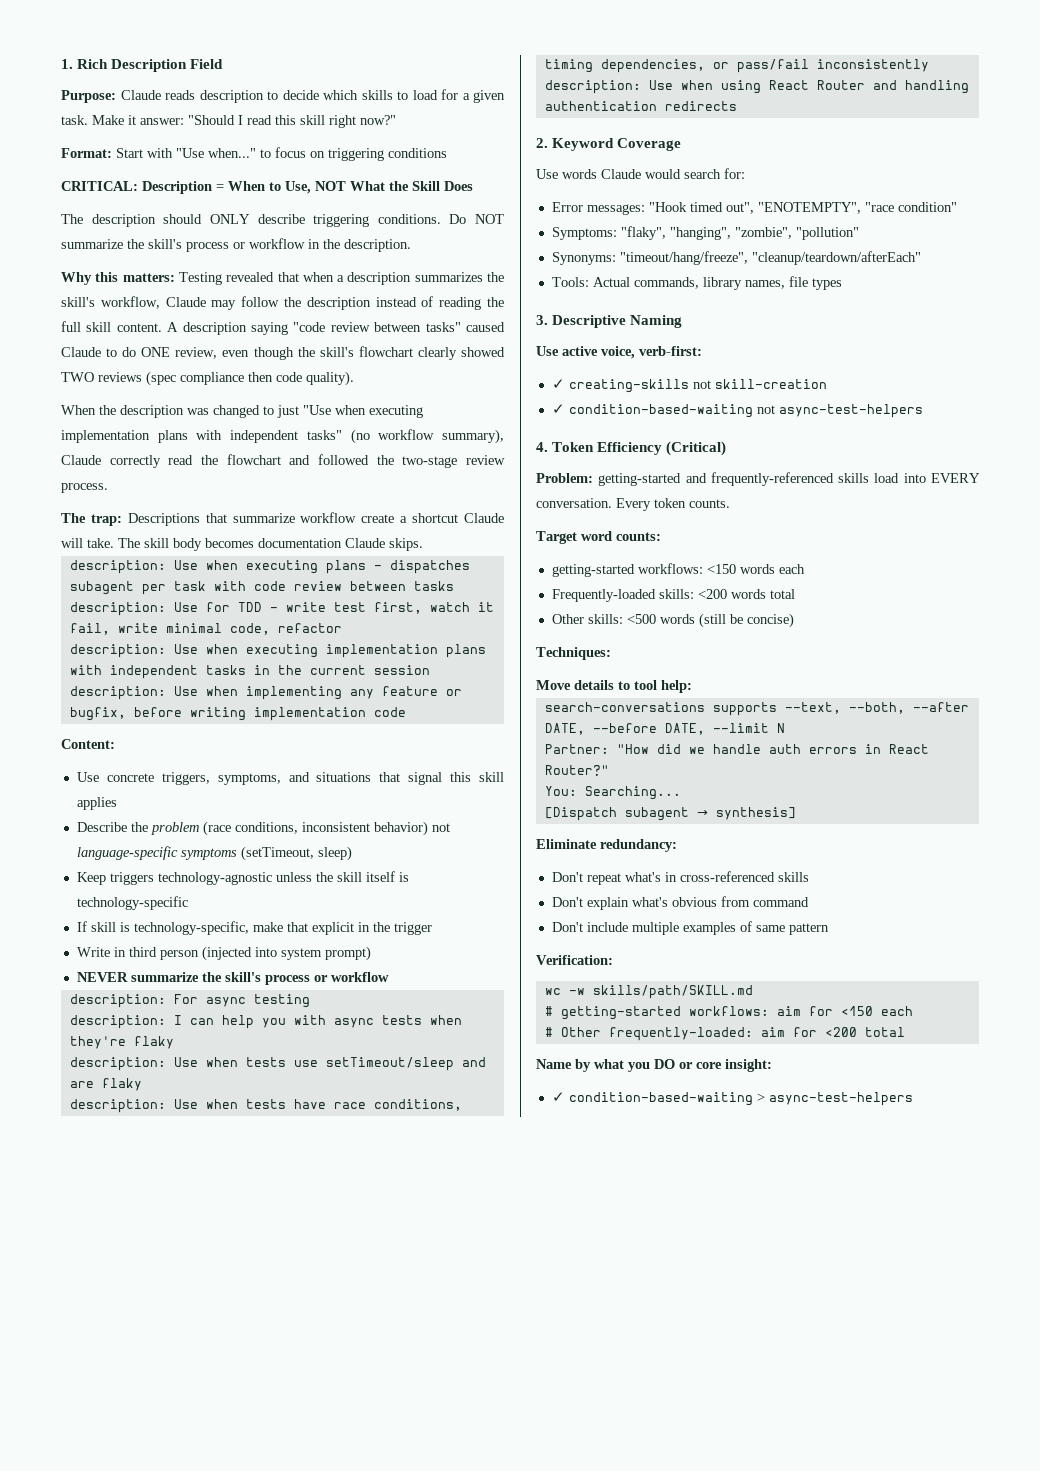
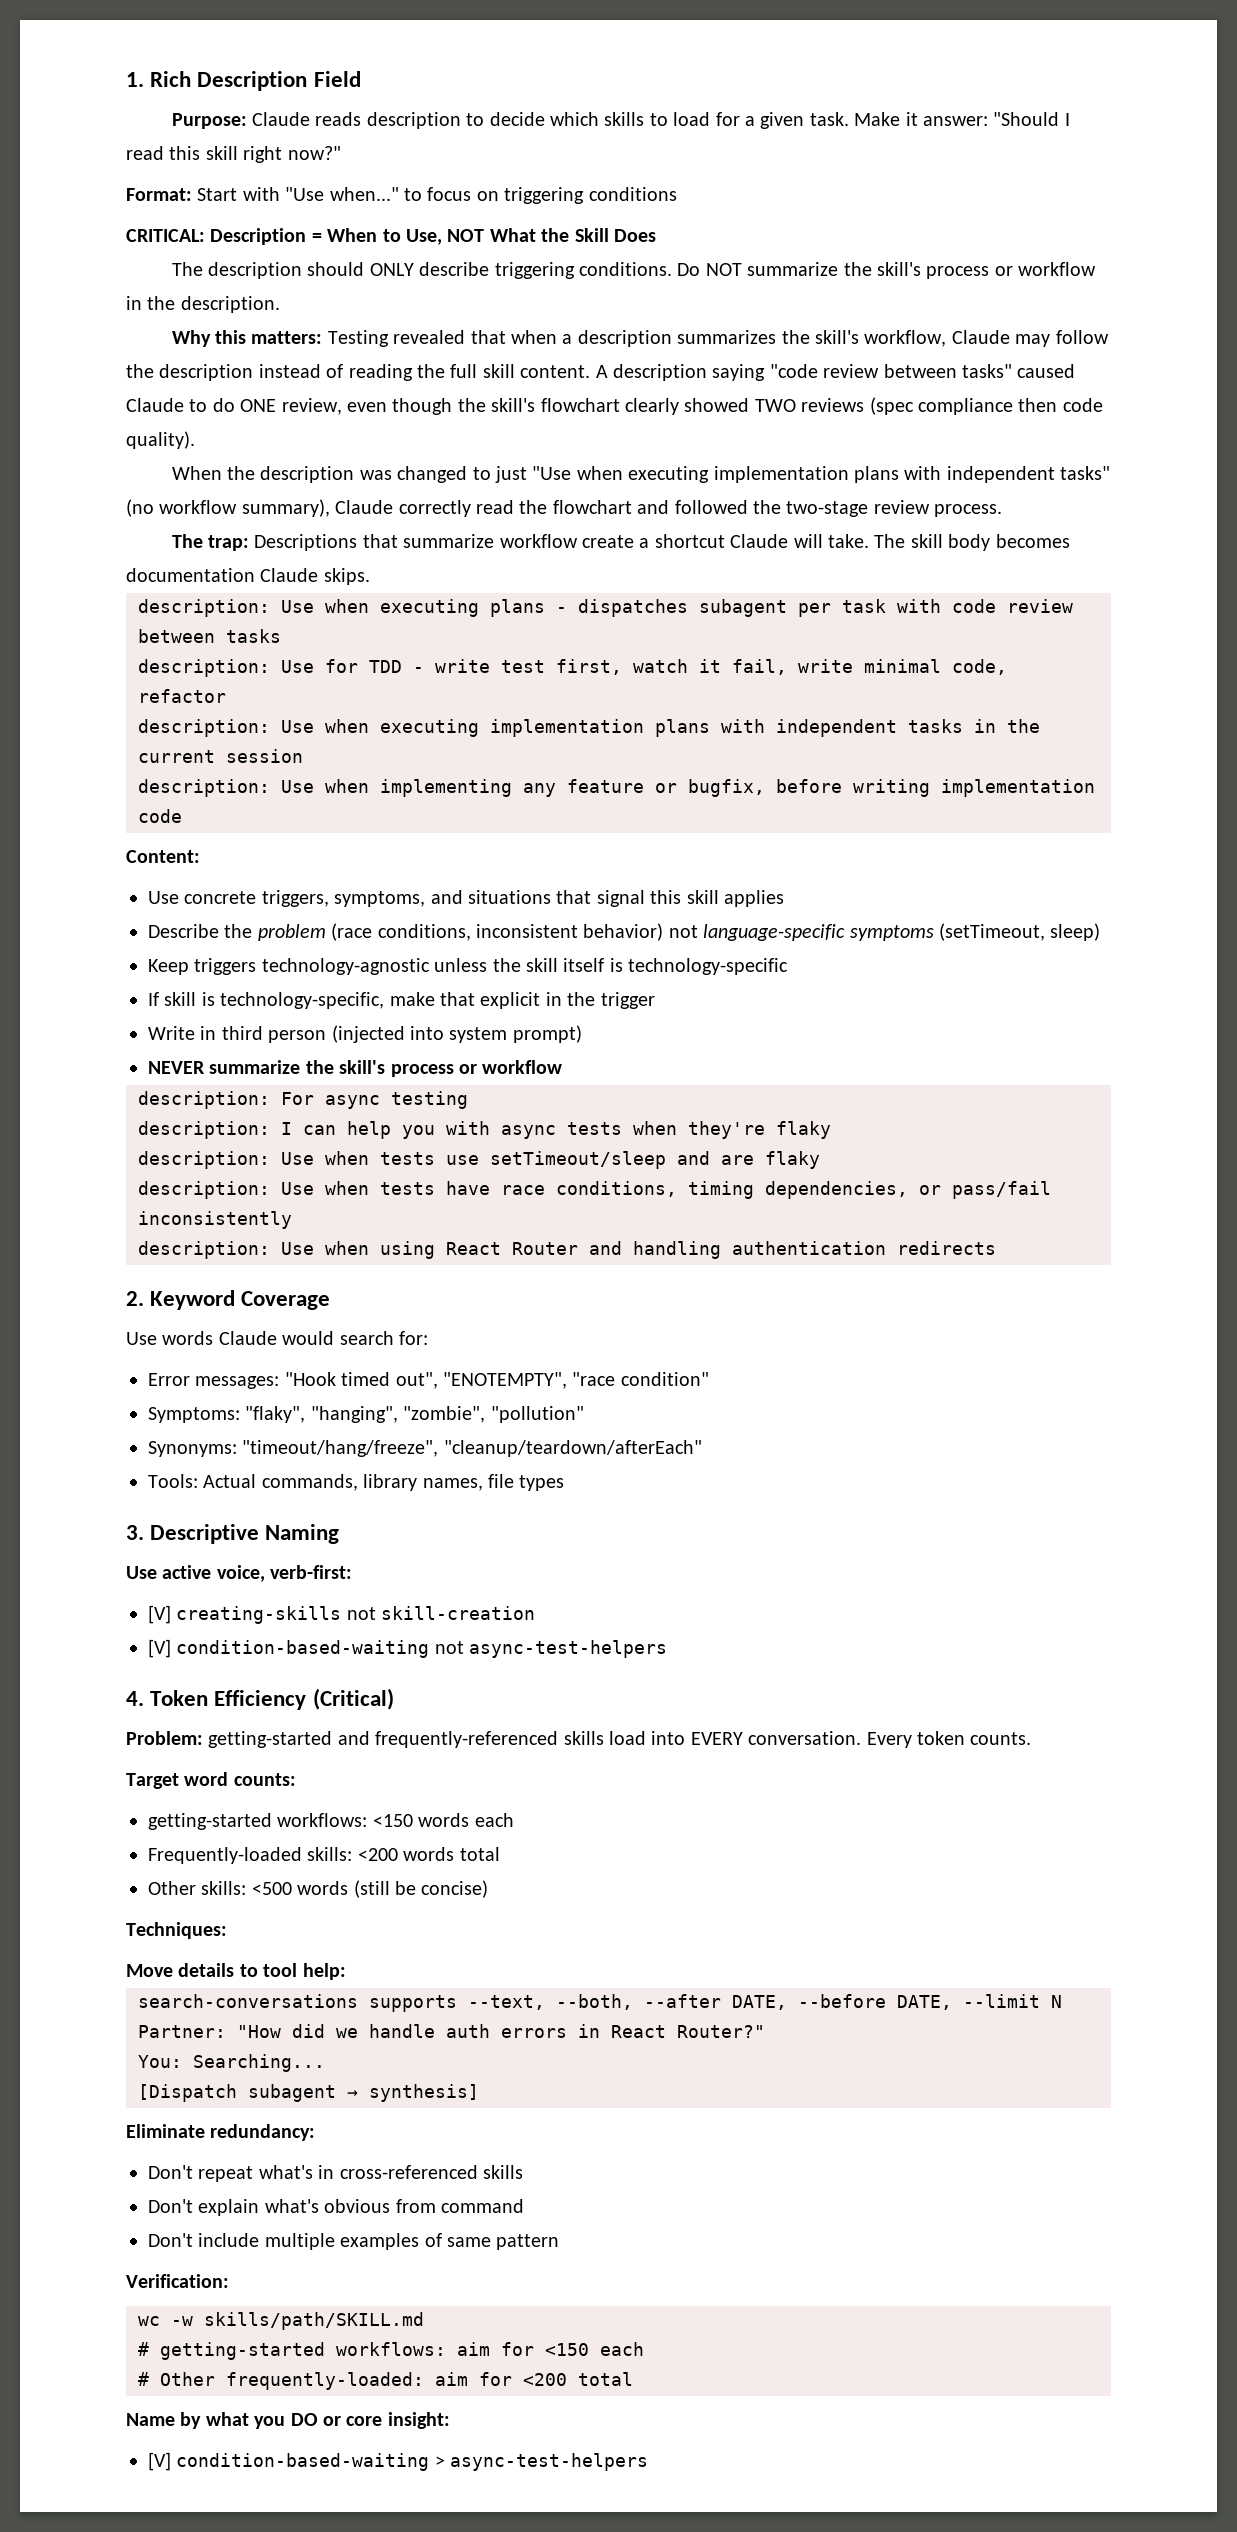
[551,379,565,389] ✓ -> [148,1605,171,1624] [V]
[551,404,565,414] ✓ -> [148,1639,171,1658] [V]
[551,1092,565,1102] ✓ -> [148,2452,171,2471] [V]

